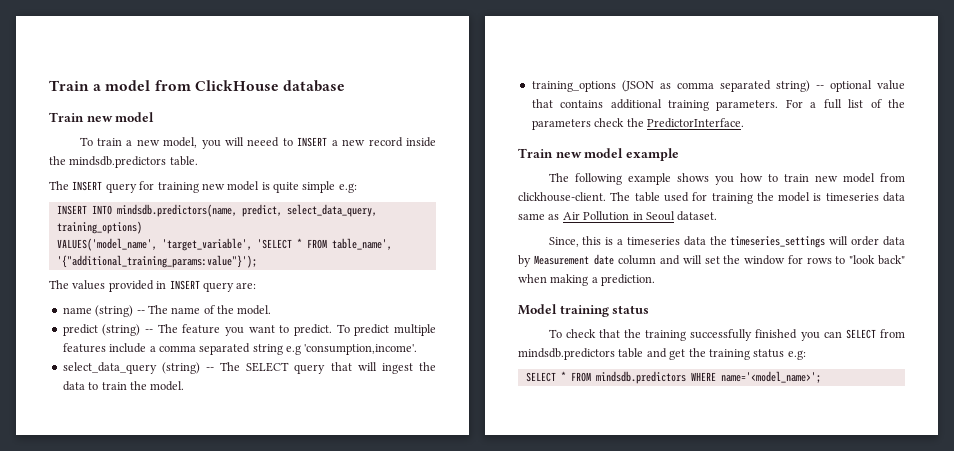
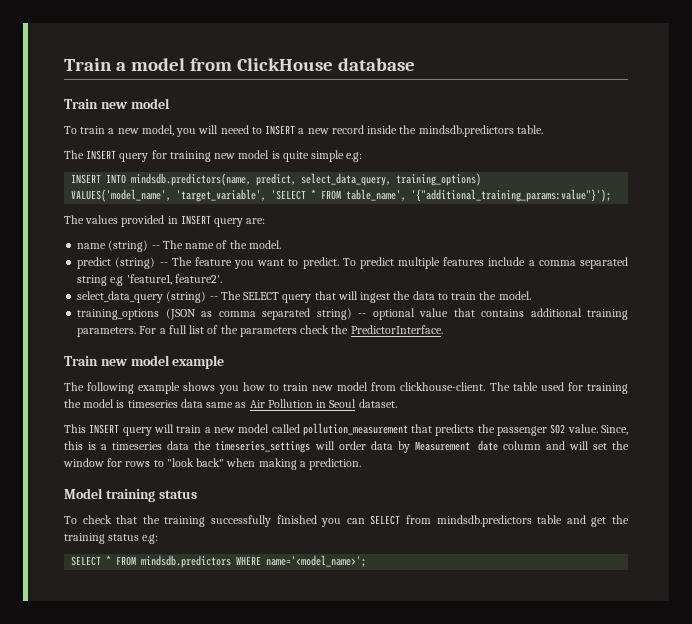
[304,344,418,355] 'consumption,income'. -> [126,274,222,285] 'feature1, feature2'.
(718, 216) none -> [64,423,598,436] This INSERT query will train a new model called pollution_measurement that predicts the passenger SO2 value.

